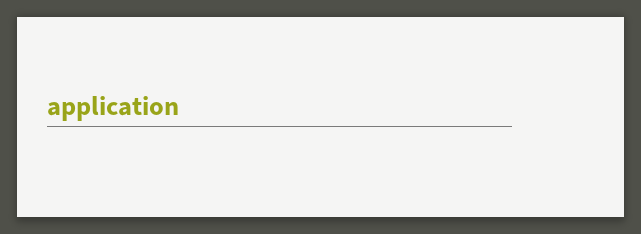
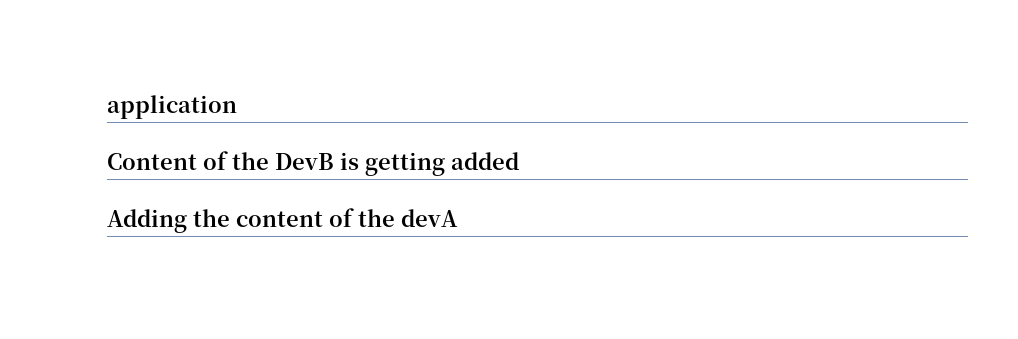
(179, 108) none -> [107,151,519,176] [107,208,458,233] // Content of the DevB is getting added // Adding the content of the devA

